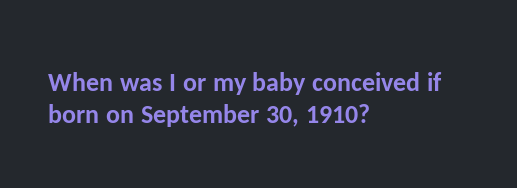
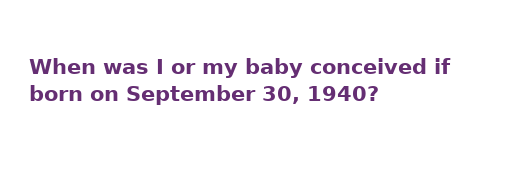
[305,104,370,123] 1910? -> [307,86,379,101] 1940?

